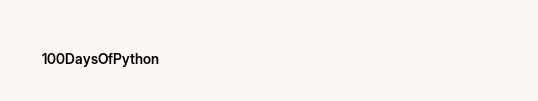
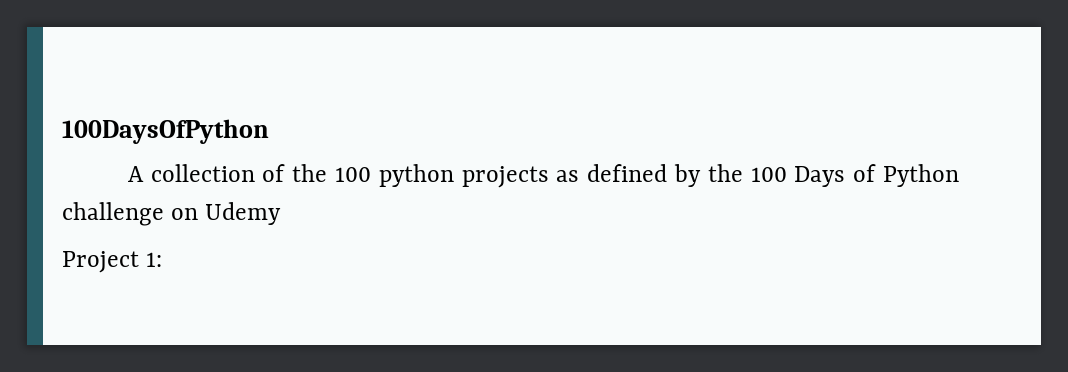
(159, 60) none -> [127,164,959,188] [62,202,282,226] [62,251,163,273] // A collection of the 100 python projects as defined by the 100 Days of Python challenge on Udemy // Project 1:

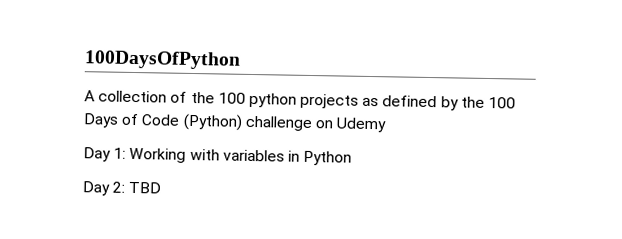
[882,164,959,187] Python -> [141,113,243,131] Code (Python)
[62,251,163,273] Project 1: -> [83,147,353,166] [82,181,162,196] Day 1: Working with variables in Python // Day 2: TBD

